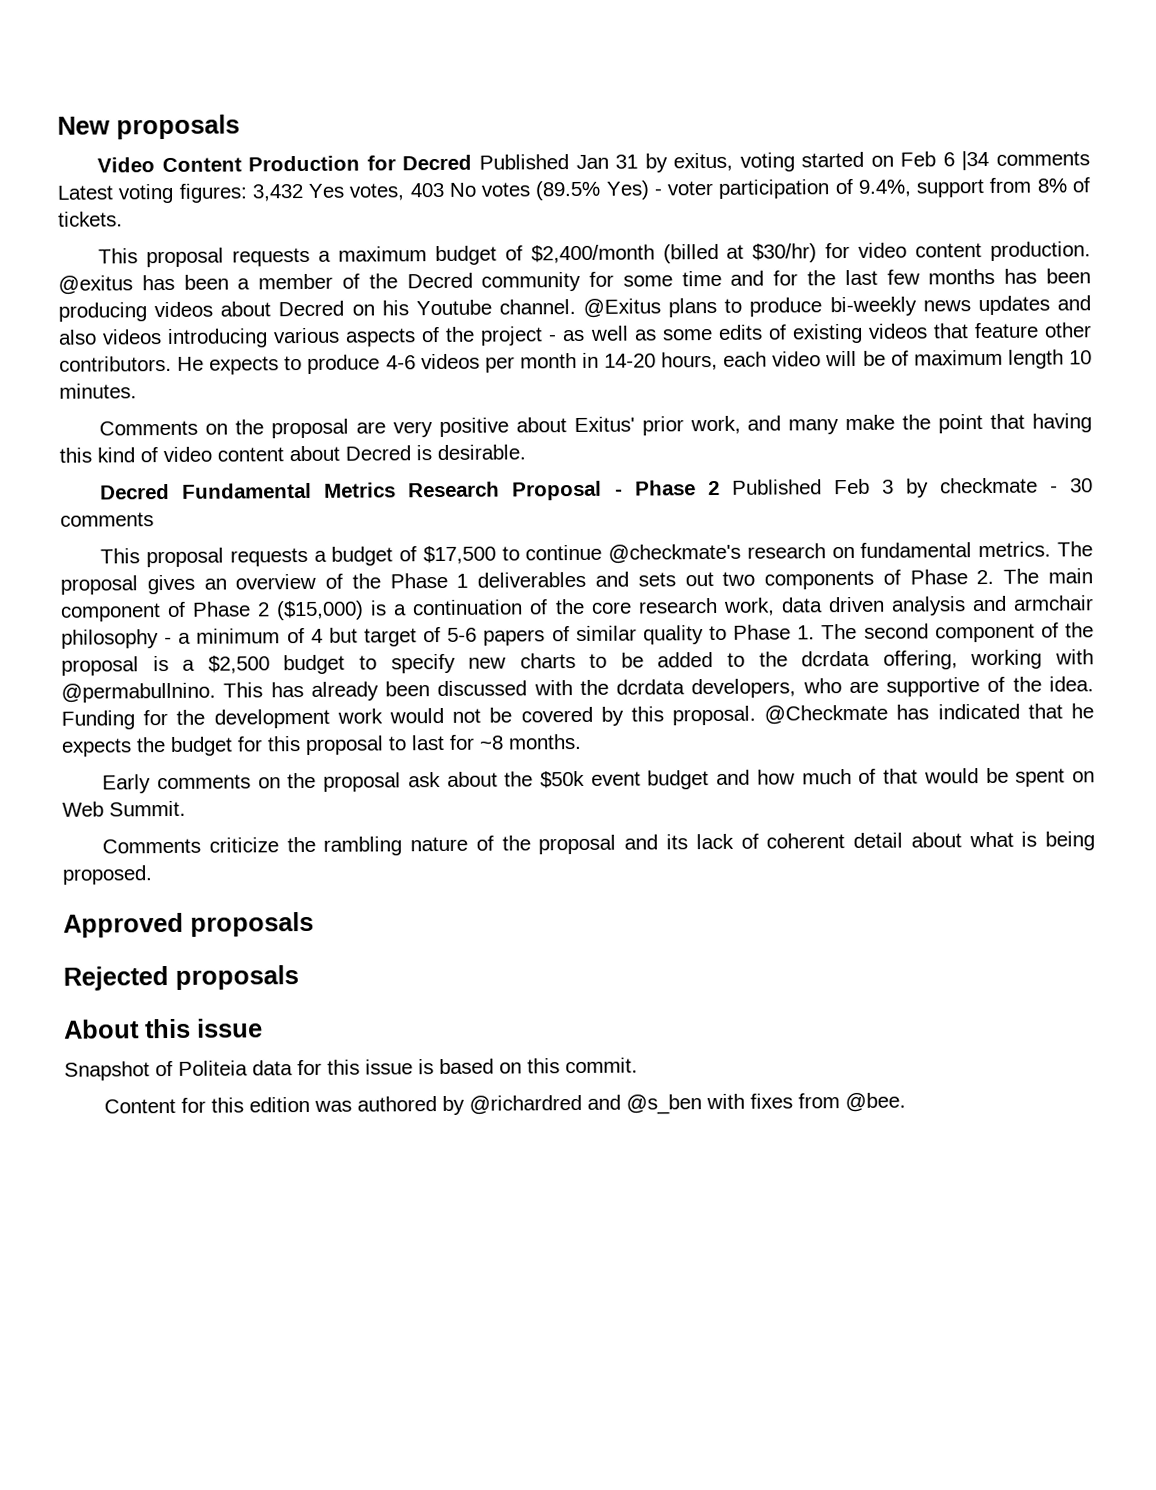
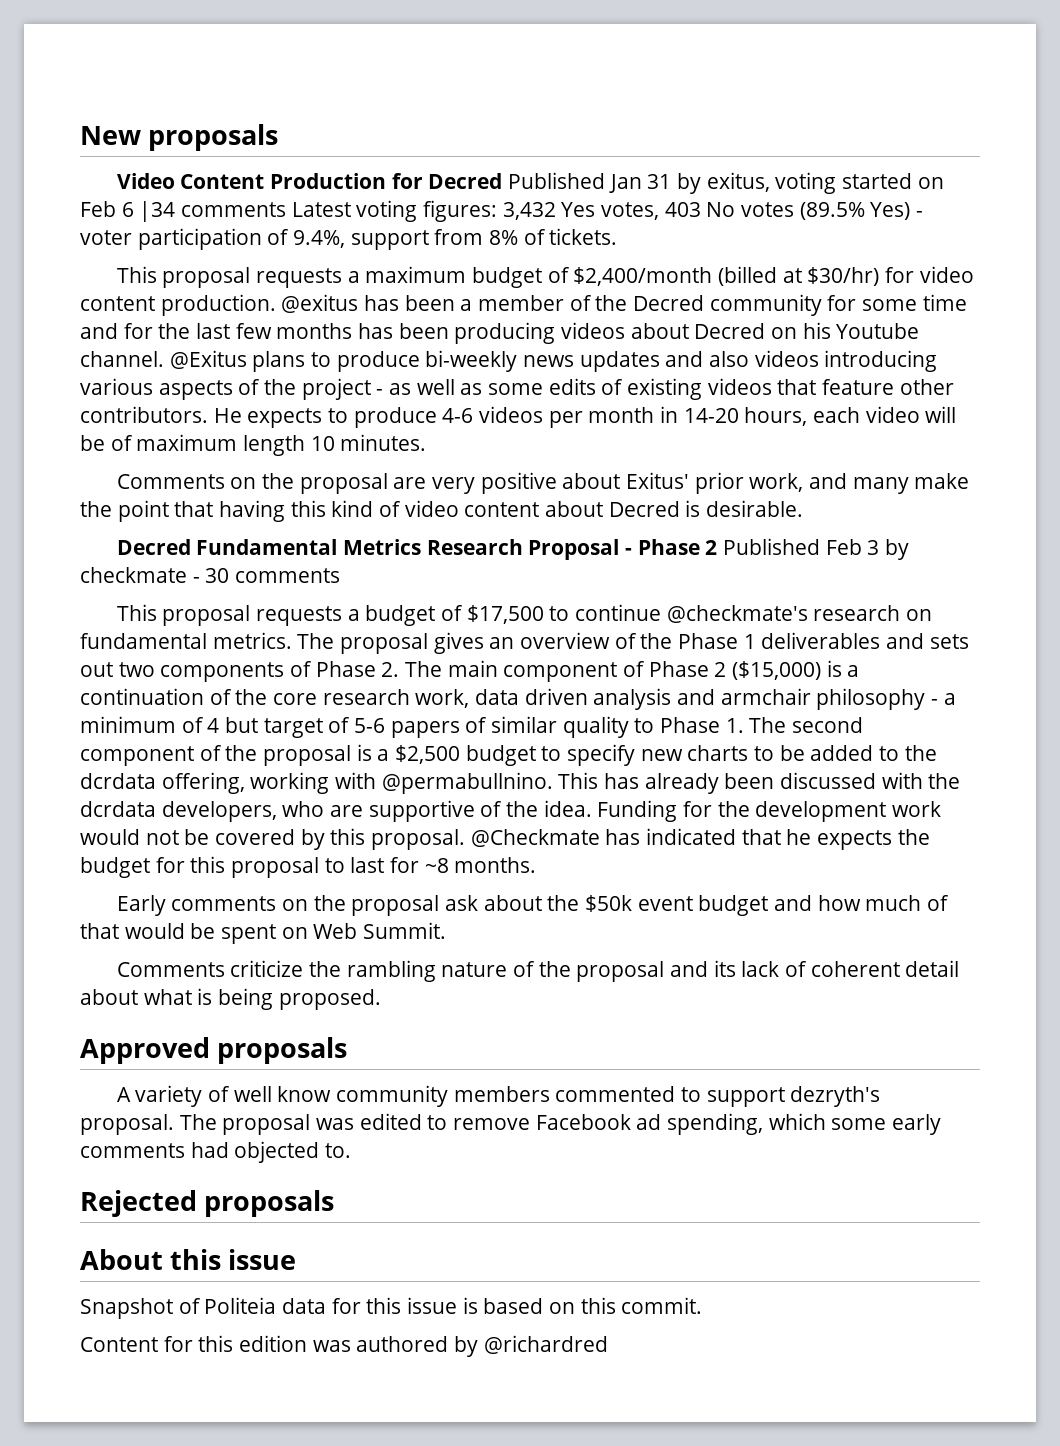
(314, 924) none -> [116,1085,881,1107] [80,1113,942,1135] [80,1141,352,1163] // A variety of well know community members commented to support dezryth's proposal. The proposal was edited to remove Facebook ad spending, which some early comments had objected to.
[587,1092,907,1115] and @s_ben with fixes from @bee. -> (608, 1344) none

